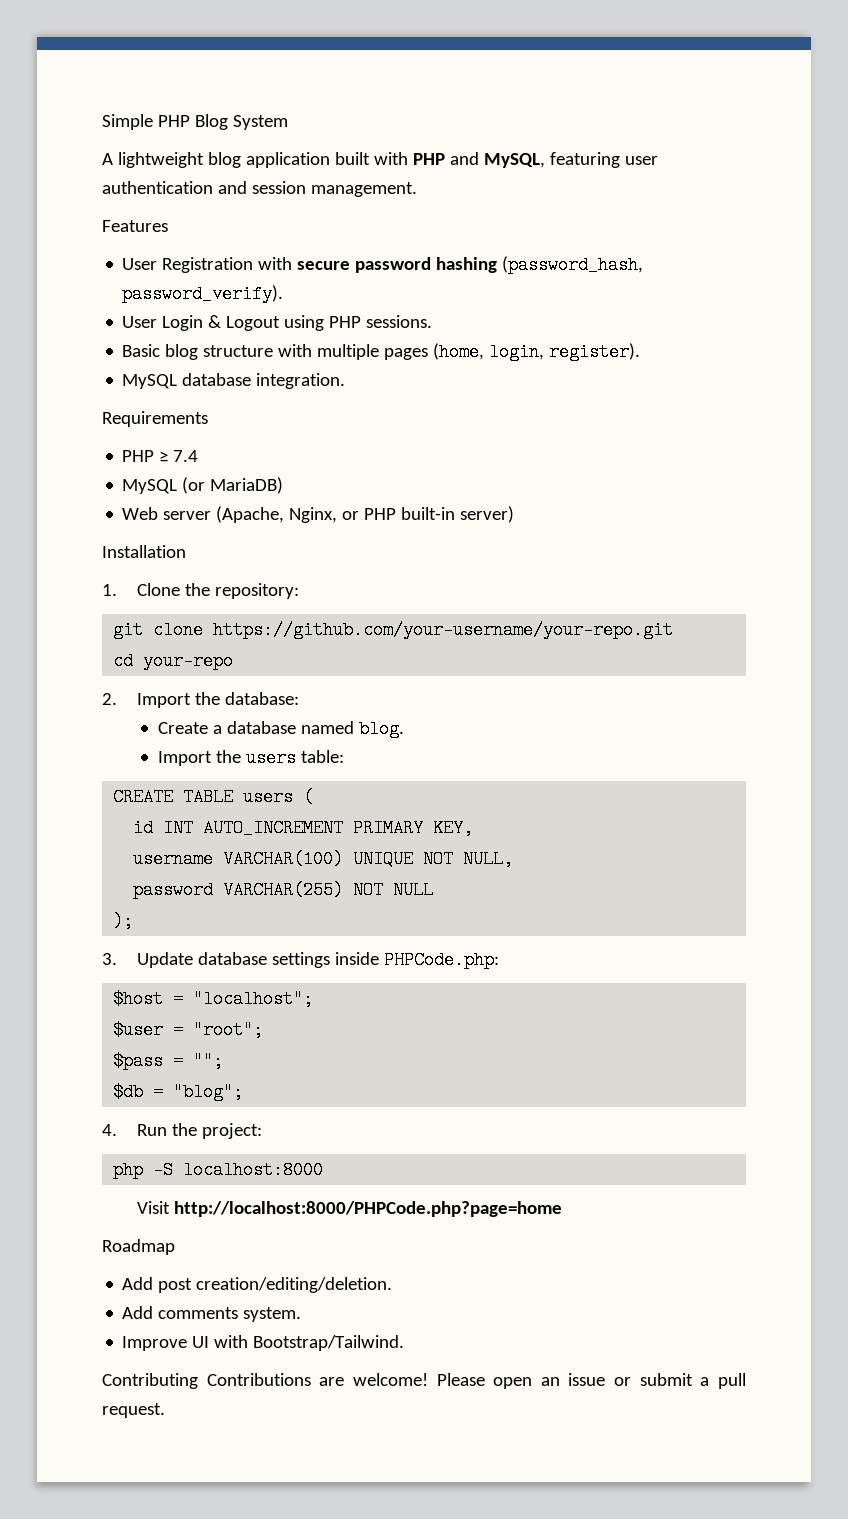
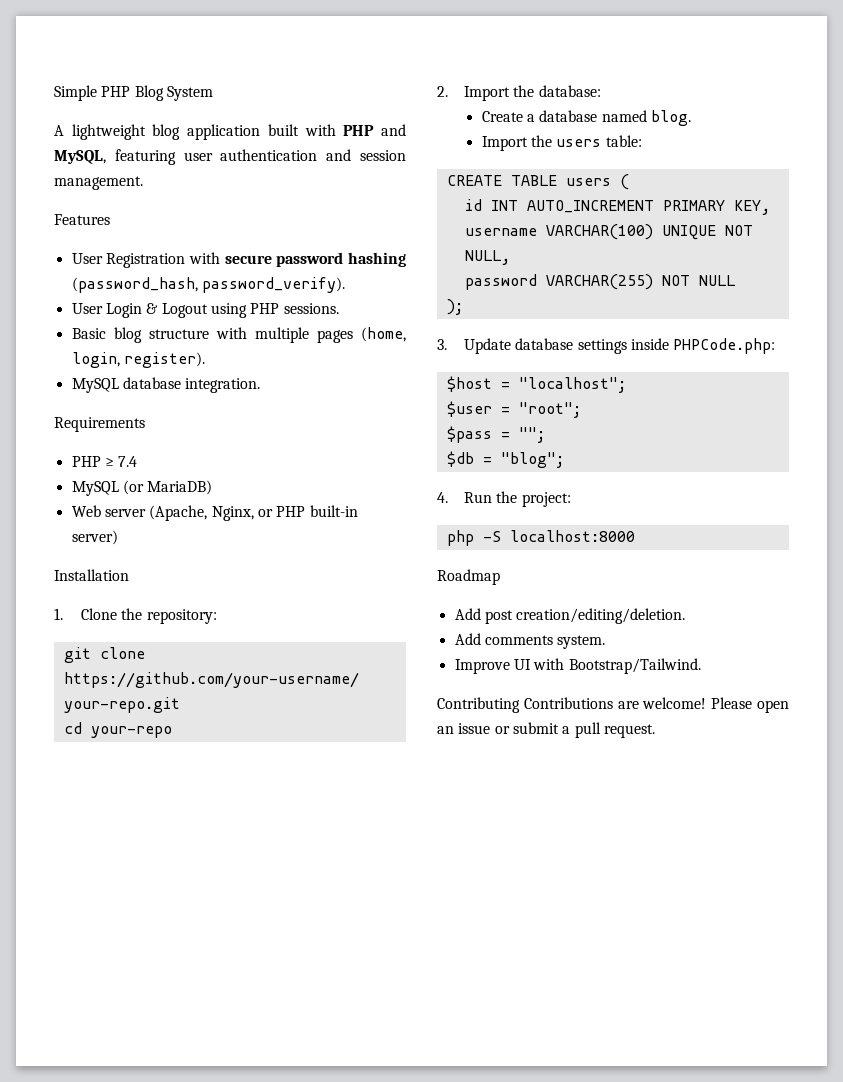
[137,1201,563,1217] // Visit http://localhost:8000/PHPCode.php?page=home -> (635, 536) none

